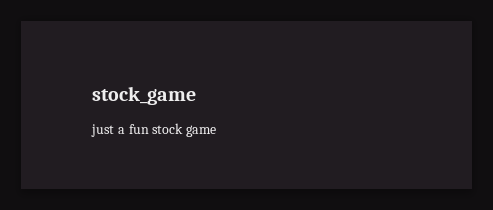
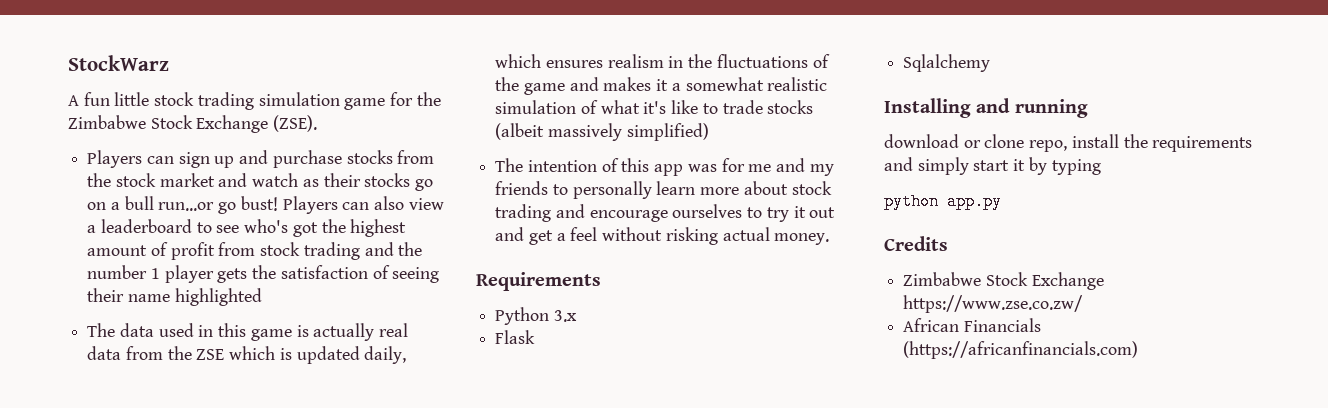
[92,86,196,105] [91,123,217,137] stock_game // just a fun stock game -> [68,55,169,71] [68,92,441,110] [68,115,318,133] [87,150,435,168] [87,173,434,191] [87,196,444,214] [87,219,407,237] [87,242,423,260] [87,265,440,283] [87,288,262,306] [87,323,409,341] [87,346,407,364] [495,54,830,68] [495,77,828,95] [495,100,814,114] [495,123,709,141] [495,158,834,176] [495,181,832,199] [495,204,836,222] [495,227,830,245] [476,272,601,291] [495,307,577,325] [495,330,536,344] [903,54,991,72] [884,98,1088,118] [884,134,1253,152] [884,157,1101,175] [884,193,1002,210] [884,236,948,251] [903,272,1104,290] [903,295,1084,313] [903,318,1041,332] [903,341,1139,359] StockWarz // A fun little stock trading simulation game for the Zimbabwe Stock Exchange (ZSE). // Players can sign up and purchase stocks from the stock market and watch as their stocks go on a bull run...or go bust! Players can also view a leaderboard to see who's got the highest amount of profit from stock trading and the number 1 player gets the satisfaction of seeing their name highlighted // The data used in this game is actually real data from the ZSE which is updated daily, which ensures realism in the fluctuations of the game and makes it a somewhat realistic simulation of what it's like to trade stocks (albeit massively simplified) // The intention of this app was for me and my friends to personally learn more about stock trading and encourage ourselves to try it out and get a feel without risking actual money. // Requirements // Python 3.x // Flask // Sqlalchemy // Installing and running // download or clone repo, install the requirements and simply start it by typing // python app.py // Credits // Zimbabwe Stock Exchange https://www.zse.co.zw/ // African Financials (https://africanfinancials.com)

